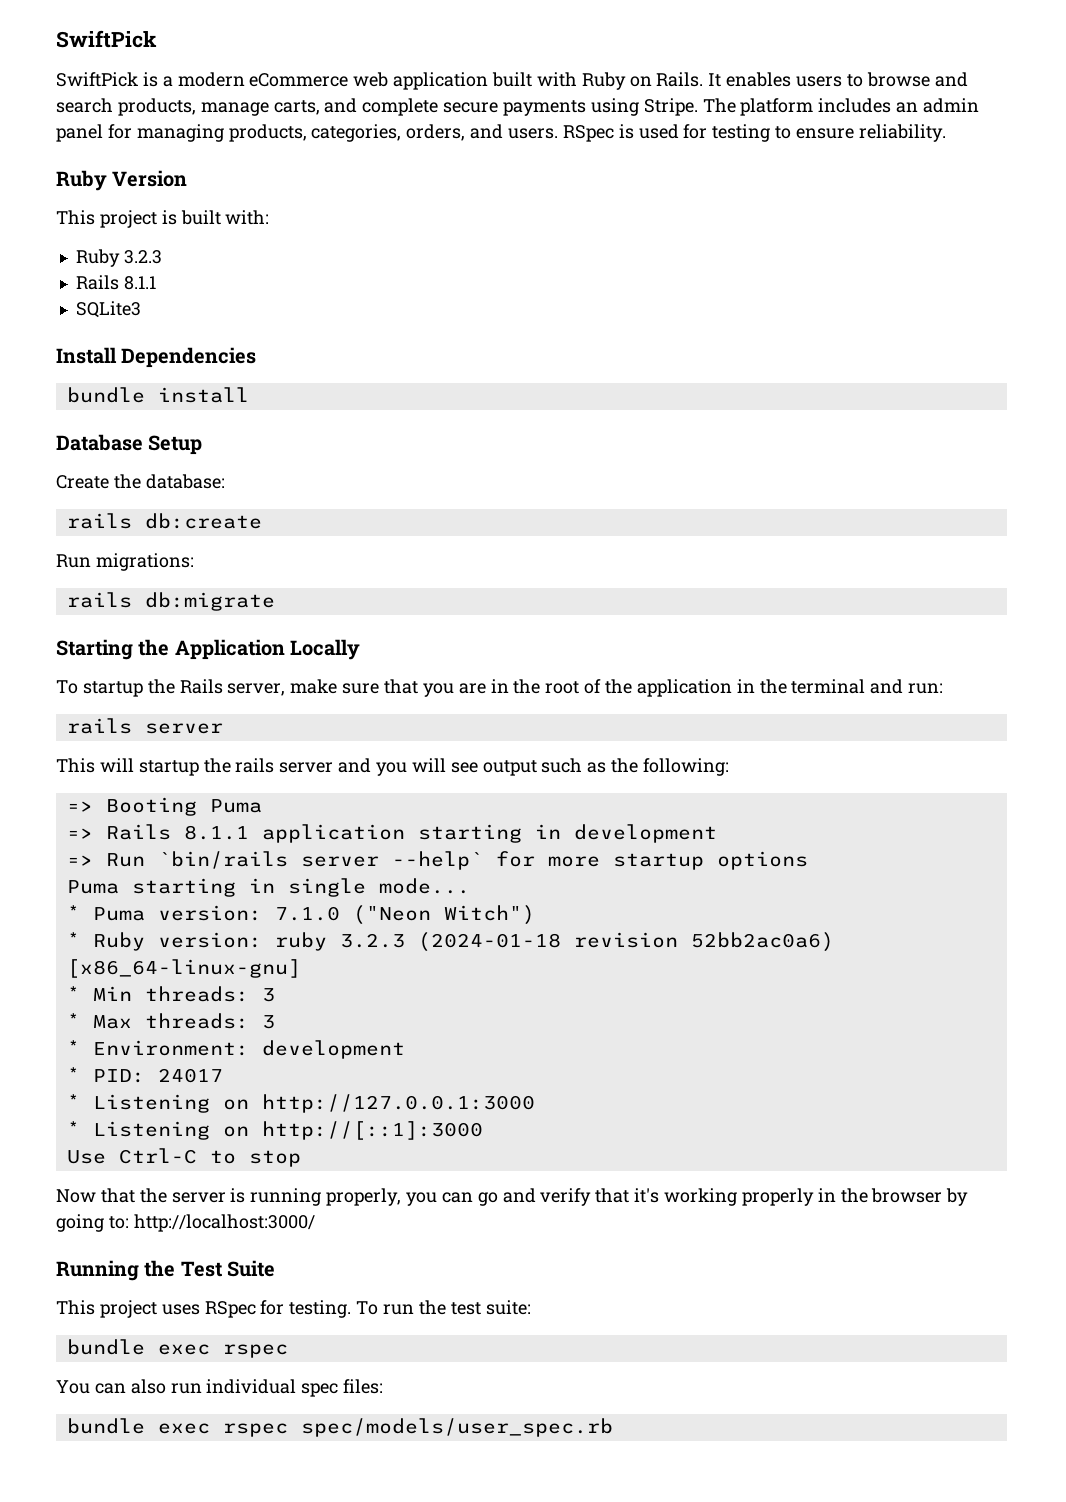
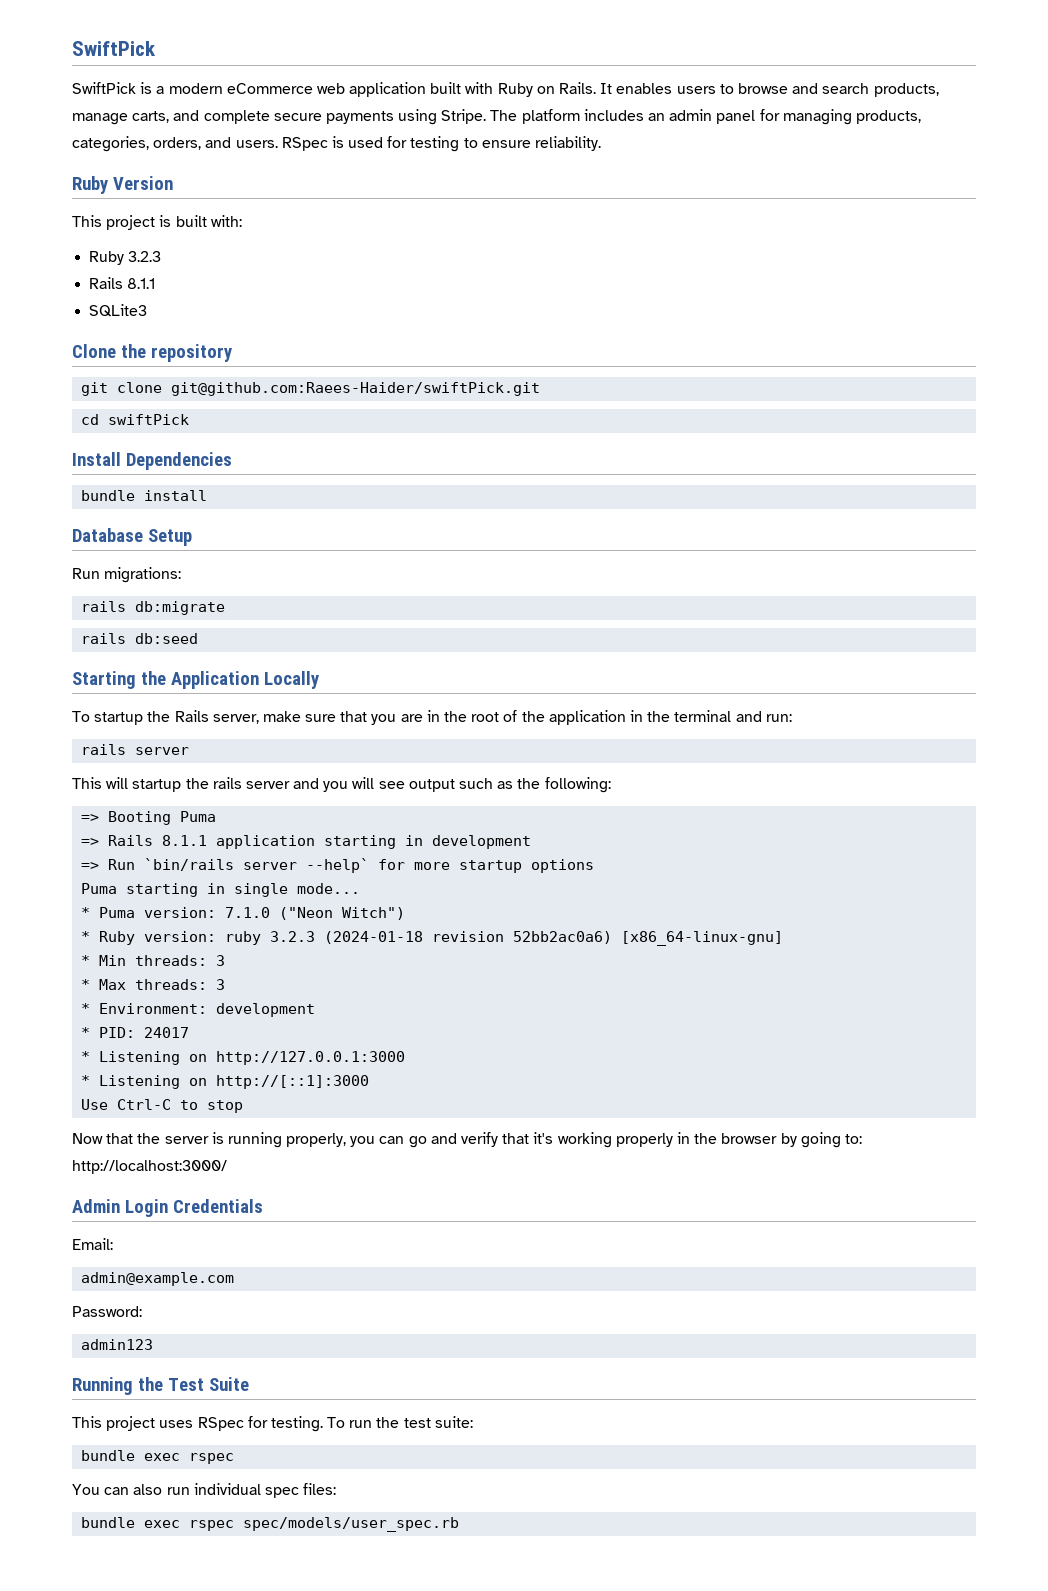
(141, 309) none -> [72,344,232,362] [81,382,541,396] [81,414,190,425] // Clone the repository // git clone git@github.com:Raees-Haider/swiftPick.git // cd swiftPick
[56,474,225,489] [66,513,262,529] // Create the database: // rails db:create -> (192, 537) none
(275, 601) none -> [81,633,199,644] // rails db:seed
(315, 1223) none -> [72,1199,263,1217] [72,1238,113,1250] [81,1272,235,1286] [72,1306,142,1317] [81,1339,154,1350] // Admin Login Credentials // Email: // admin@example.com // Password: // admin123

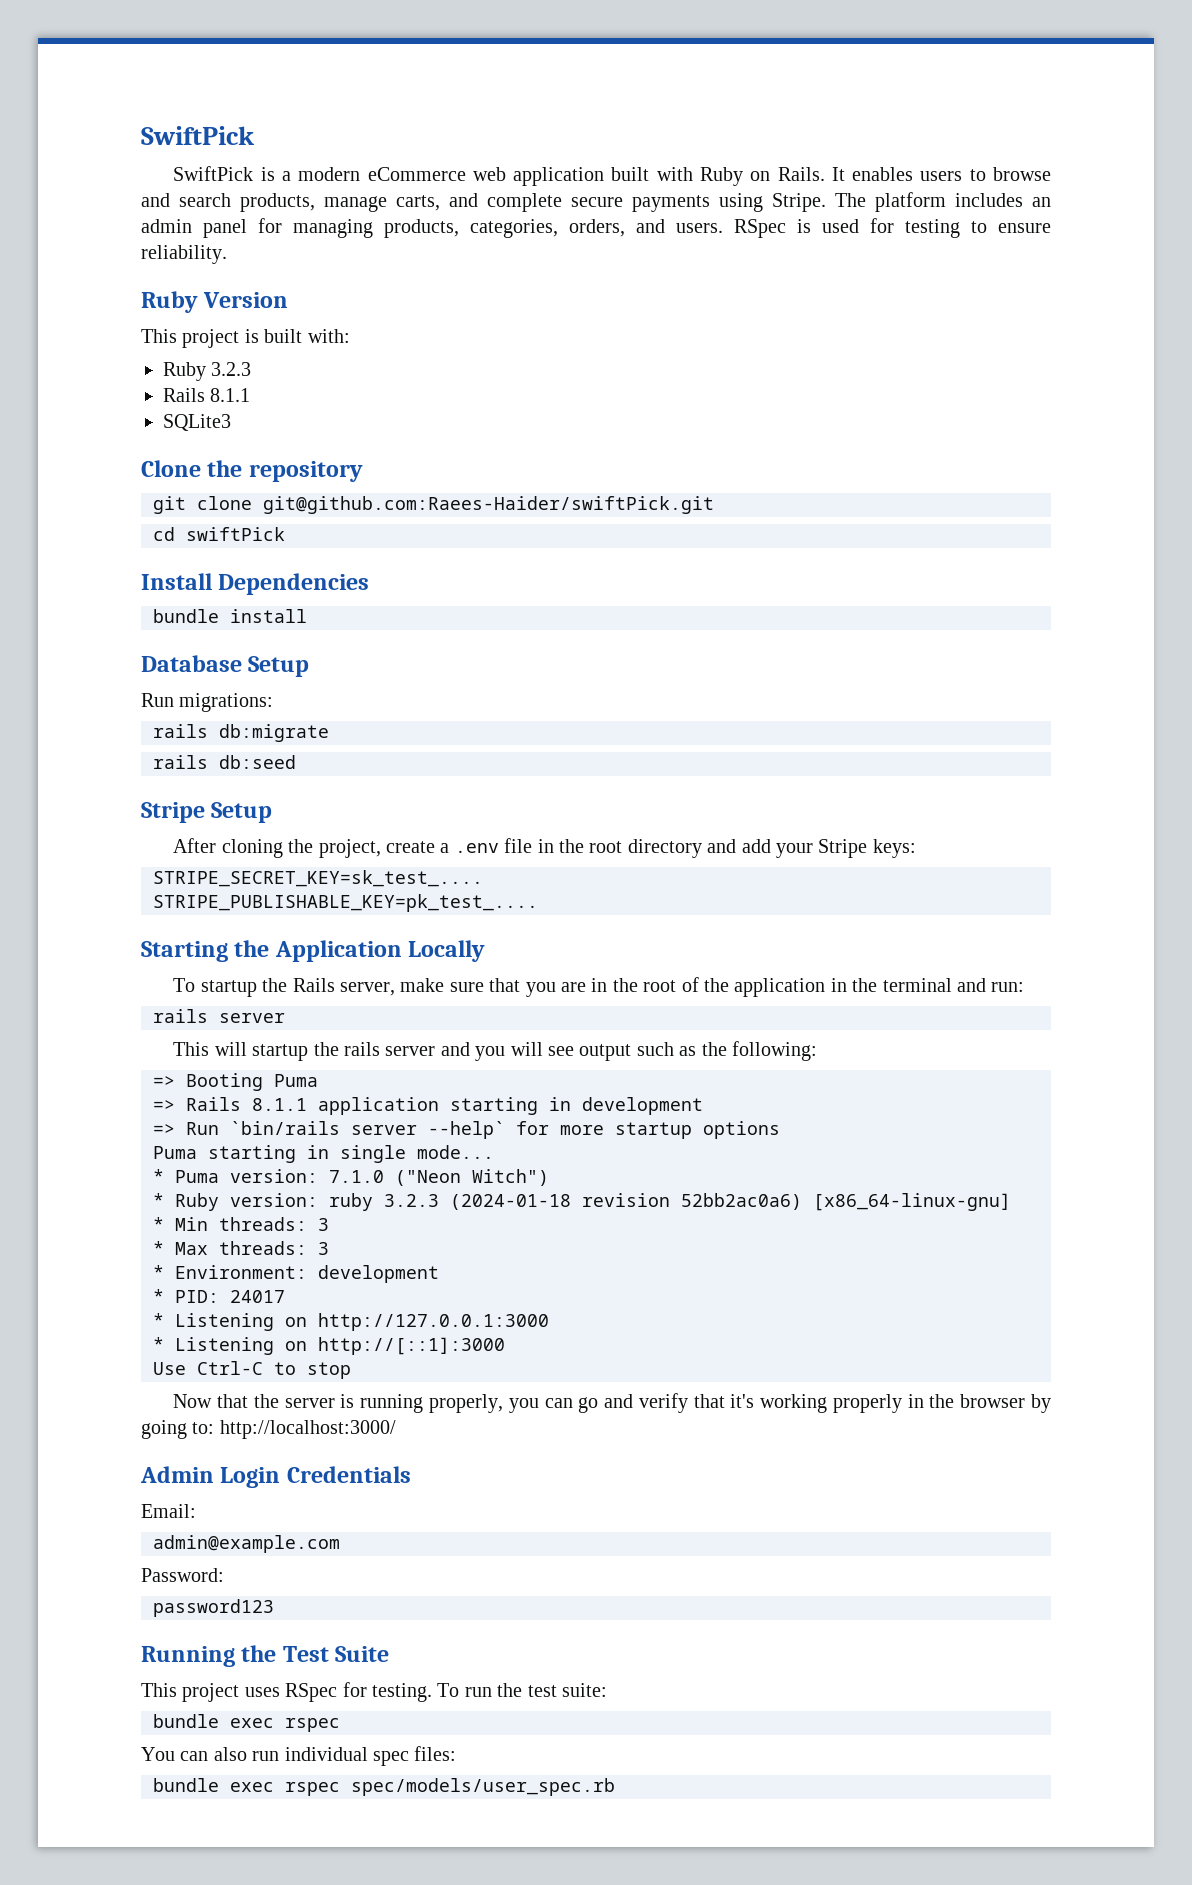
(199, 638) none -> [141,802,273,823] [173,838,916,858] [153,870,483,887] [153,894,538,912] // Stripe Setup // After cloning the project, create a .env file in the root directory and add your Stripe keys: // STRIPE_SECRET_KEY=sk_test_.... // STRIPE_PUBLISHABLE_KEY=pk_test_....
[81,1339,154,1350] admin123 -> [153,1599,274,1617] password123

